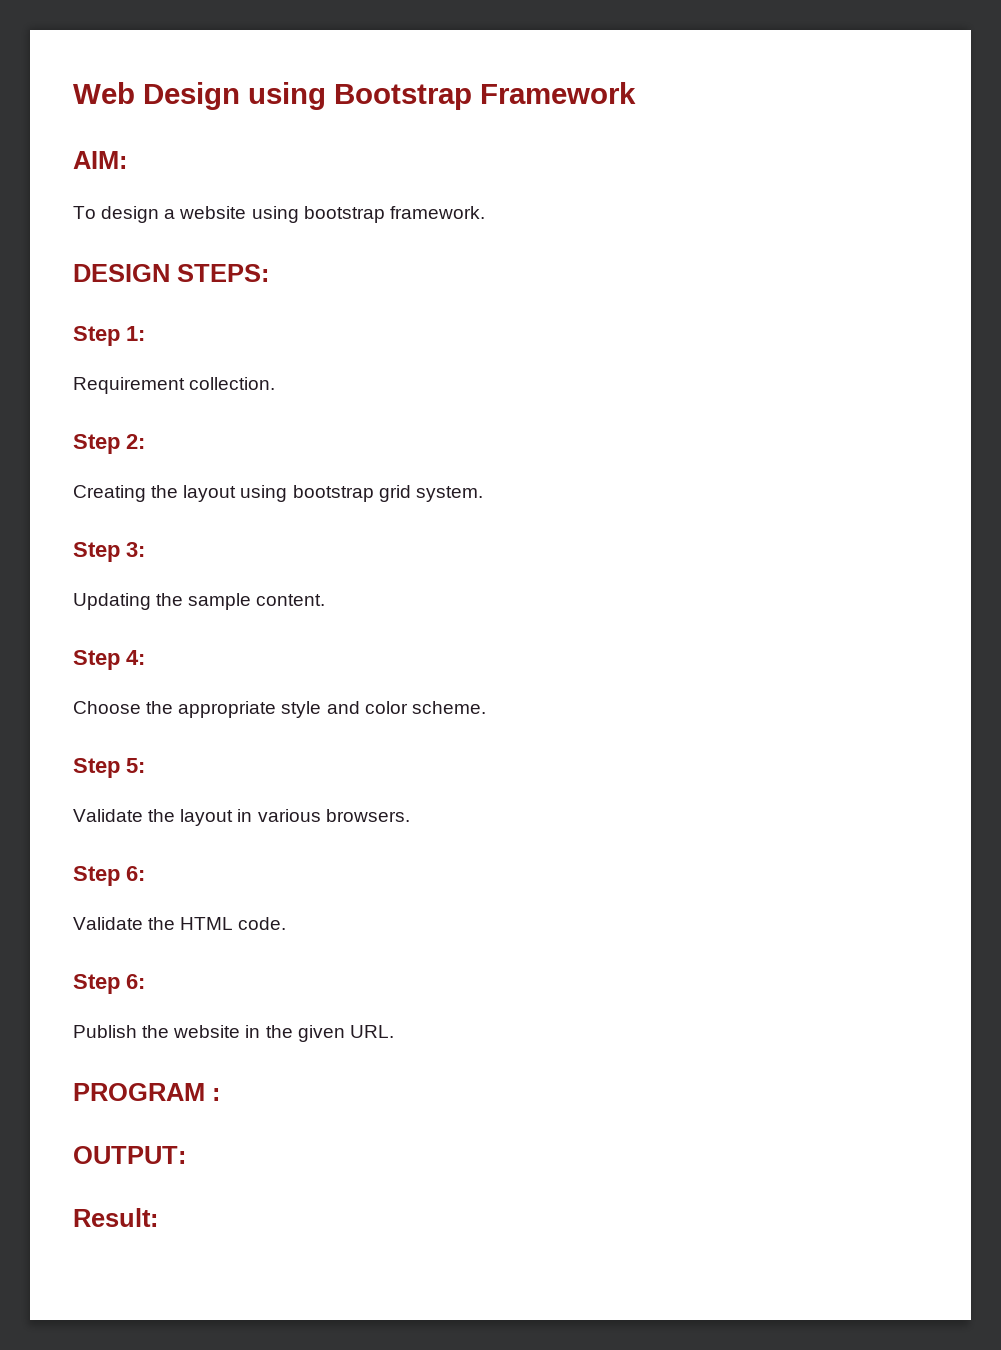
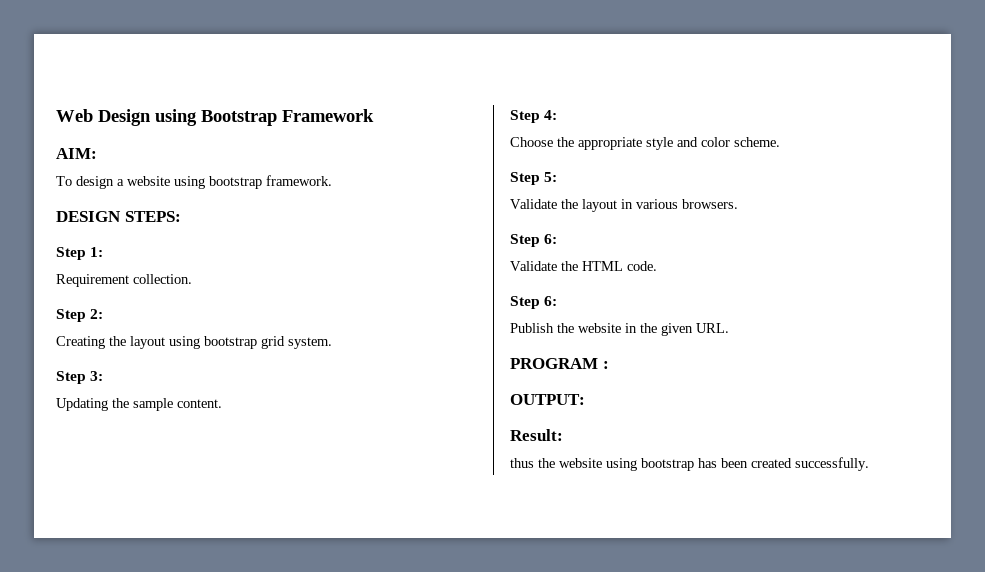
(158, 1217) none -> [510,457,869,471] // thus the website using bootstrap has been created successfully.

